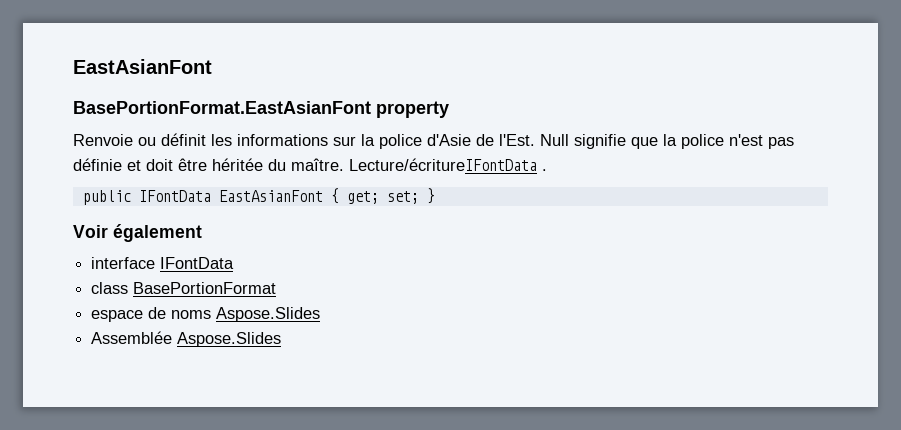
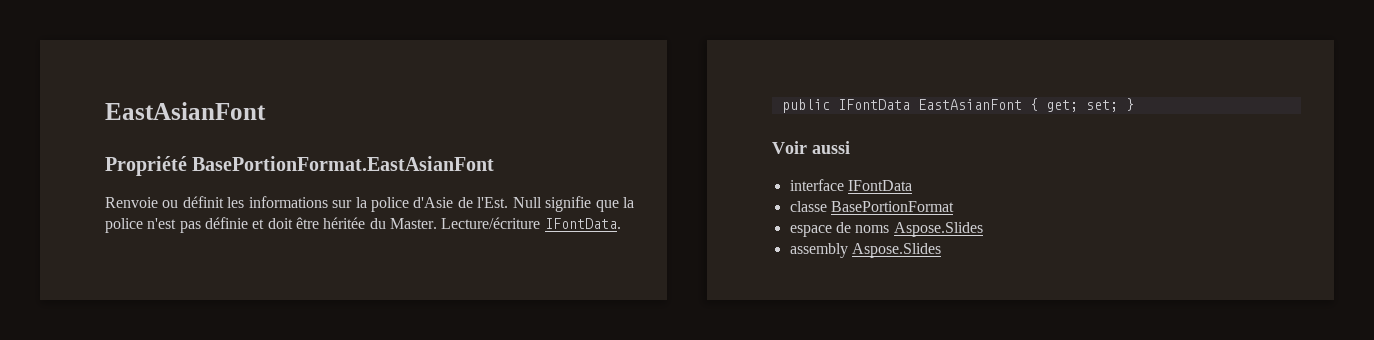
(212, 66) none -> [105,156,187,176] Propriété
[376,101,449,118] property -> (495, 163) none
[291,158,547,171] maître. Lecture/écritureIFontData . -> [389,217,621,229] Master. Lecture/écriture IFontData.
[113,224,202,242] également -> [812,141,850,154] aussi
[91,282,129,294] class -> [789,201,827,212] classe
[91,331,173,344] Assemblée -> [789,243,848,258] assembly

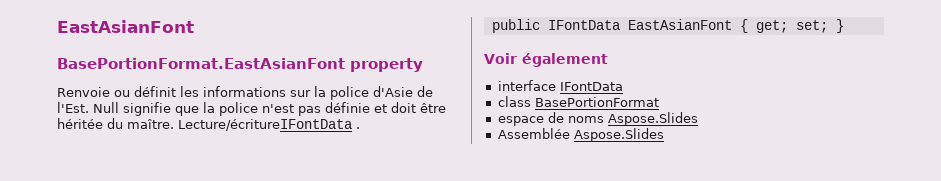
[105,156,187,176] Propriété -> (194, 26) none
(495, 163) none -> [350,58,423,72] property
[389,217,621,229] Master. Lecture/écriture IFontData. -> [127,119,360,131] maître. Lecture/écritureIFontData .
[812,141,850,154] aussi -> [522,53,608,67] également
[789,201,827,212] classe -> [497,96,531,107] class
[789,243,848,258] assembly -> [497,128,570,139] Assemblée

